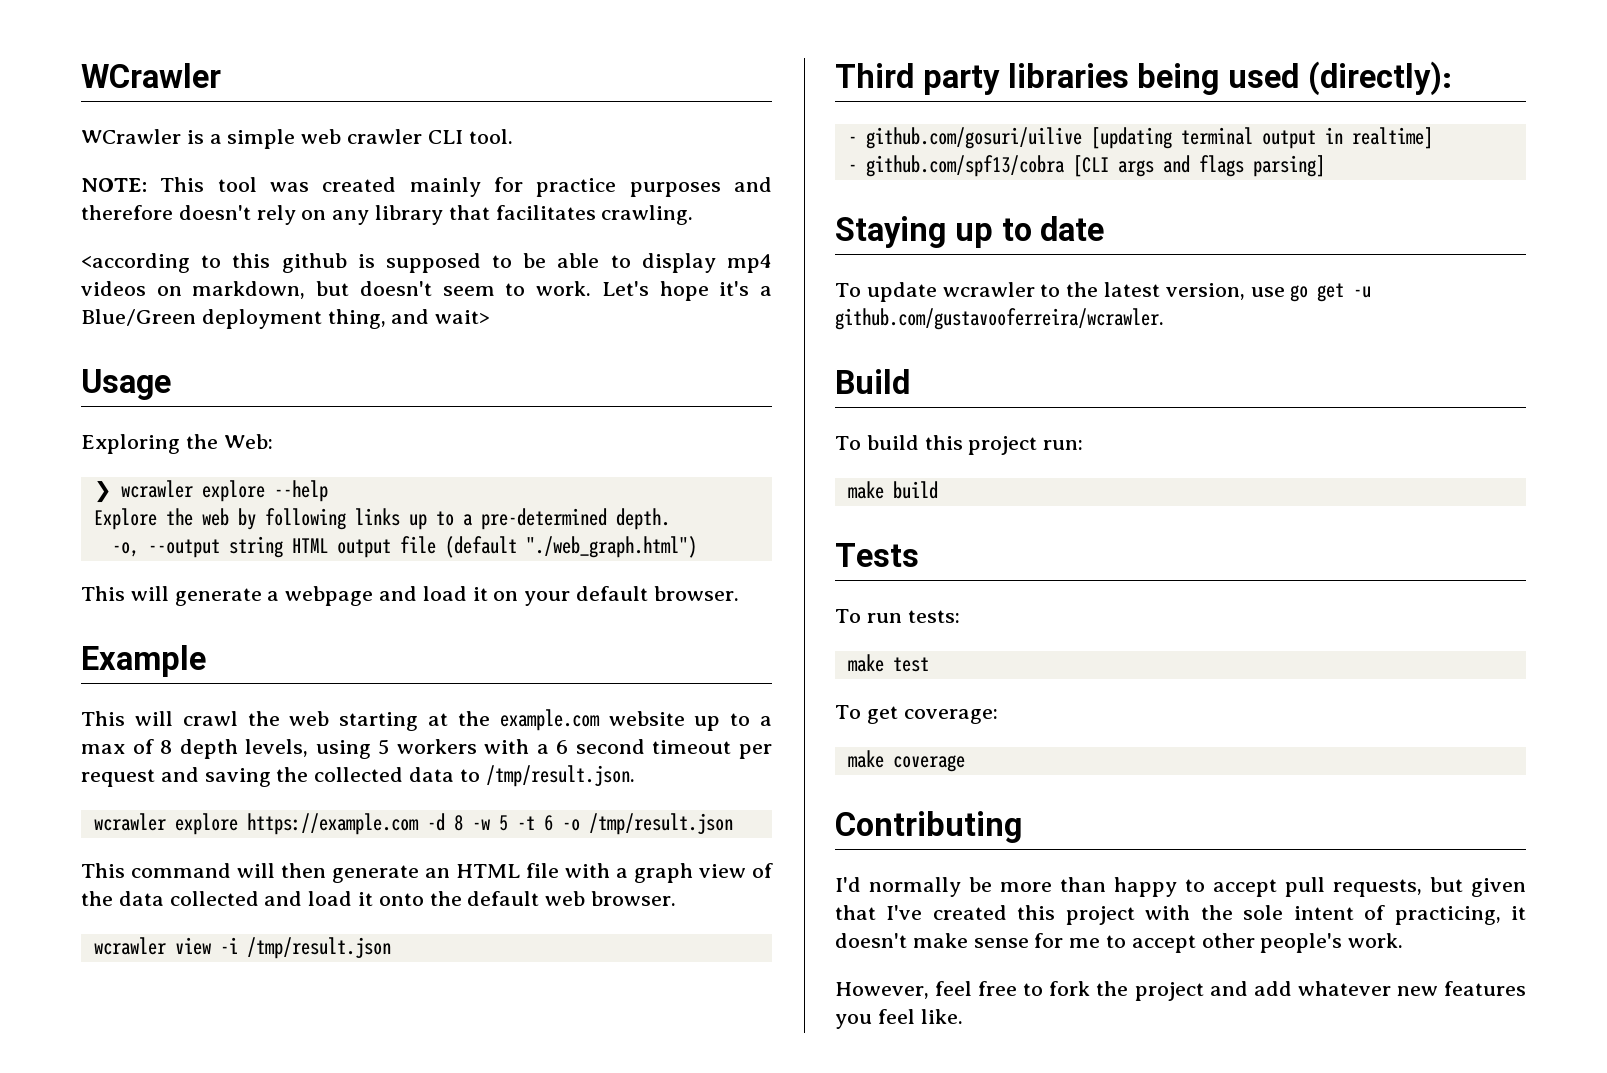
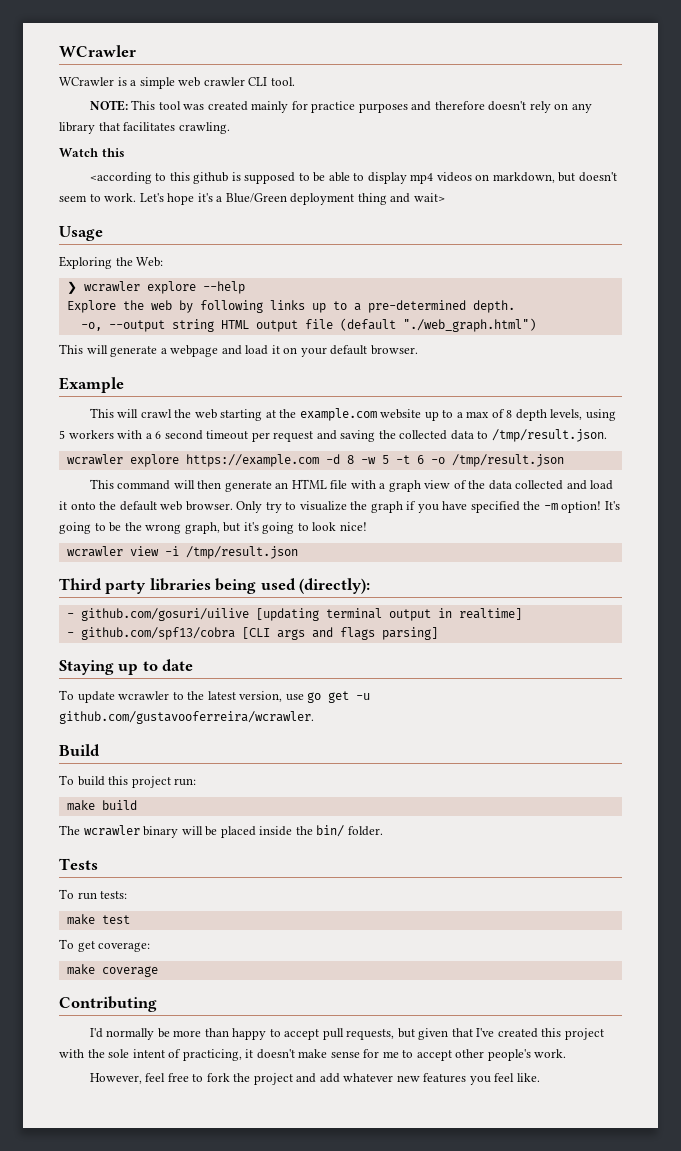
(694, 215) none -> [59,148,125,157] // Watch this
[327,309,386,329] thing, -> [357,193,387,205] thing
(677, 898) none -> [236,501,620,513] [59,522,367,534] Only try to visualize the graph if you have specified the -m option! It's going to be the wrong graph, but it's going to look nice!
(938, 490) none -> [59,825,383,838] // The wcrawler binary will be placed inside the bin/ folder.

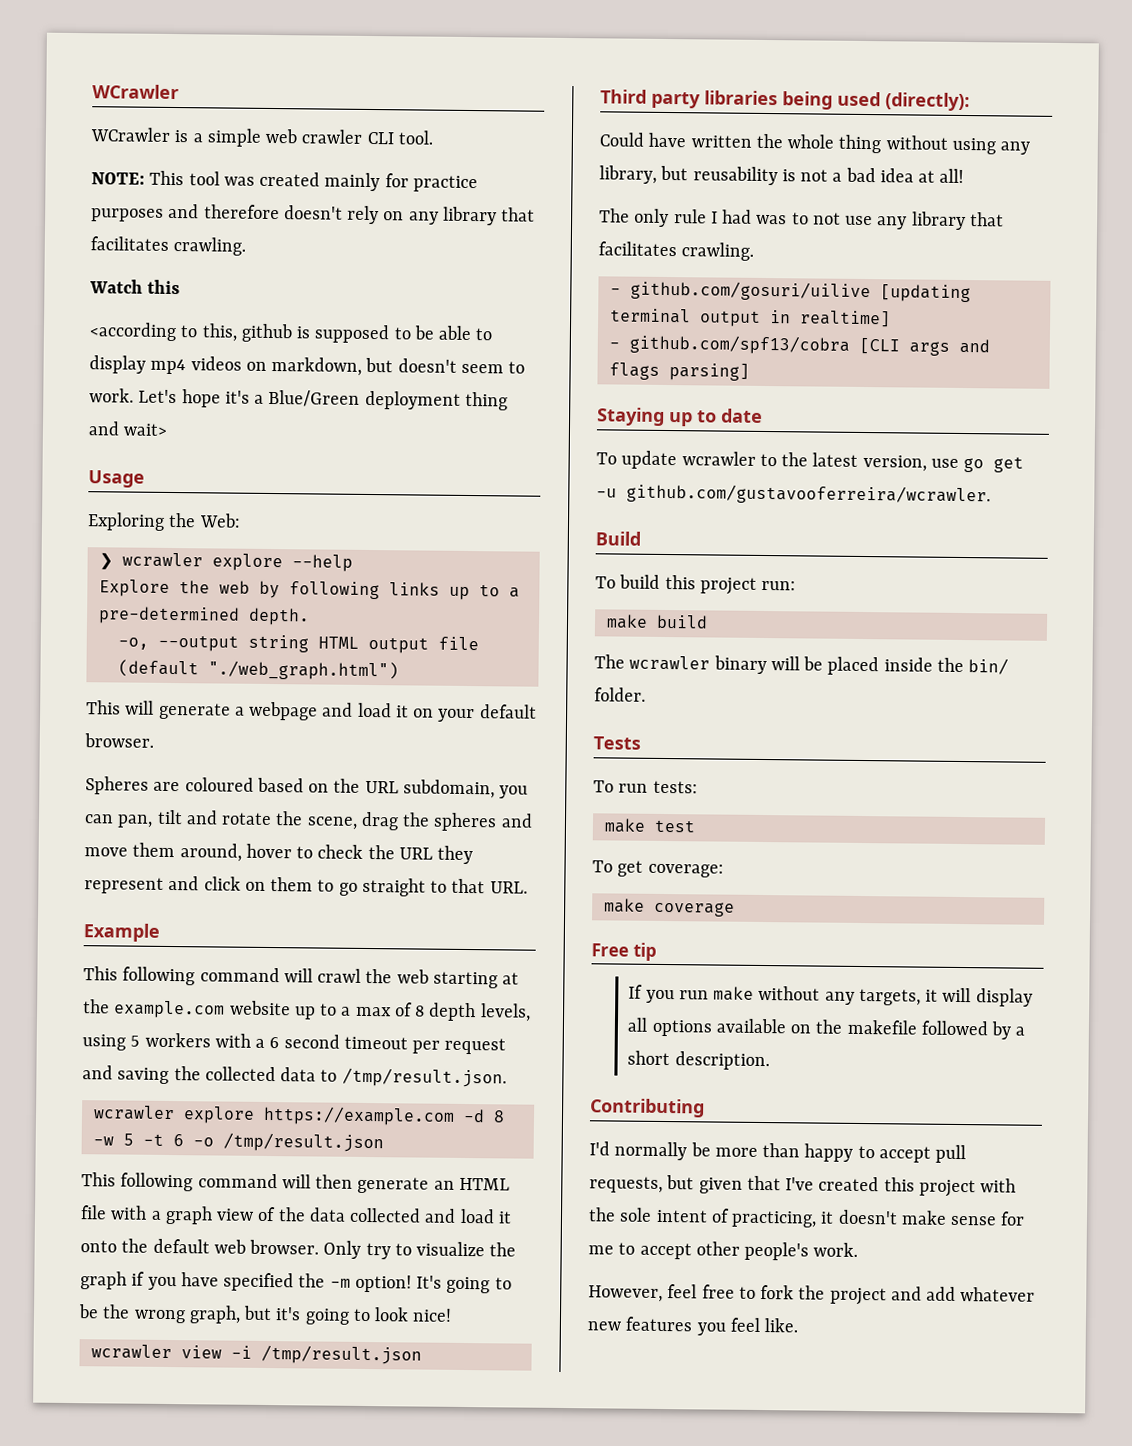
[169,172,190,181] this -> [201,323,238,342] this,
(418, 350) none -> [85,776,529,799] [84,809,533,832] [84,842,474,865] [84,875,528,897] // Spheres are coloured based on the URL subdomain, you can pan, tilt and rotate the scene, drag the spheres and move them around, hover to check the URL they represent and click on them to go straight to that URL.
(114, 413) none -> [122,966,280,986] following command
(114, 484) none -> [120,1172,194,1192] following
(371, 586) none -> [599,132,1031,155] [599,165,965,186] [599,208,1004,231] [598,241,755,261] // Could have written the whole thing without using any library, but reusability is not a bad idea at all! // The only rule I had was to not use any library that facilitates crawling.
(158, 971) none -> [591,942,657,961] [628,984,1033,1007] [627,1017,1026,1040] [627,1050,770,1071] // Free tip // If you run make without any targets, it will display all options available on the makefile followed by a short description.

